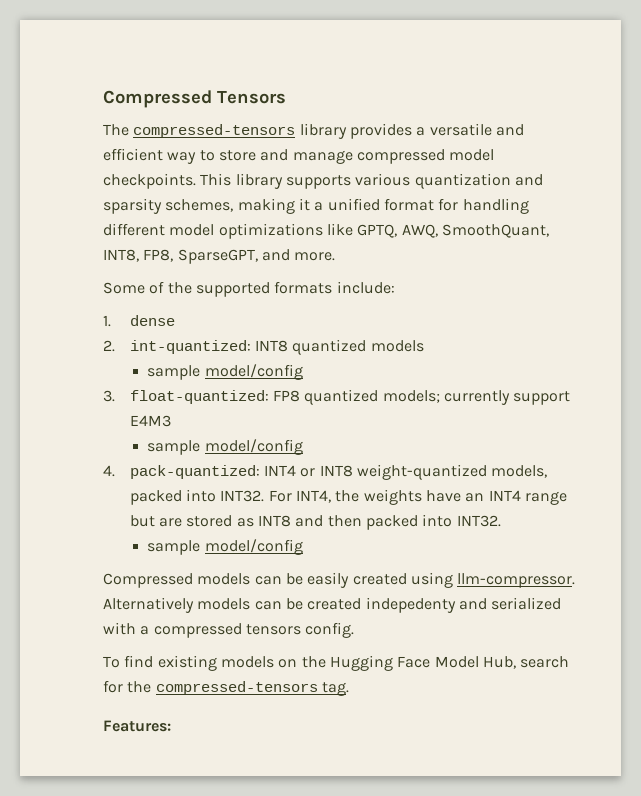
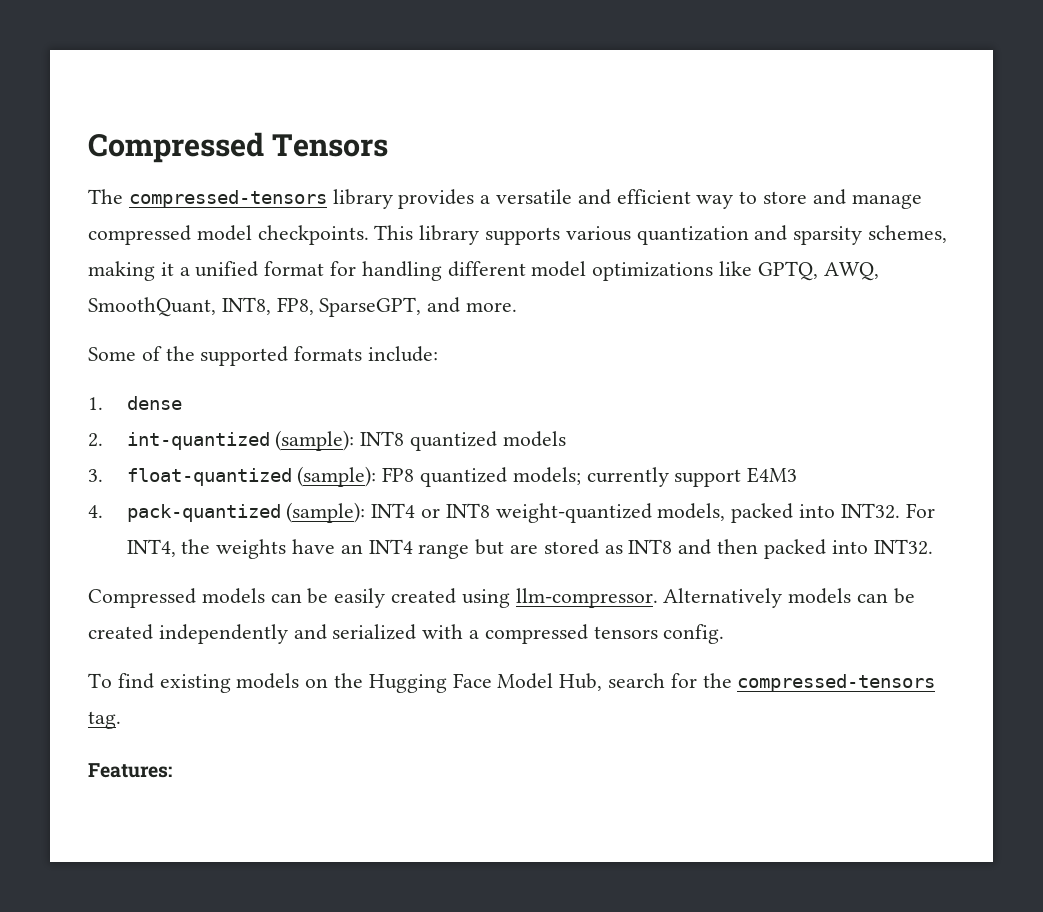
[129,340,251,354] int-quantized: -> [126,430,355,451] int-quantized (sample):
[147,364,303,380] // sample model/config -> (566, 439) none
[129,390,269,404] float-quantized: -> [126,466,377,487] float-quantized (sample):
[147,439,303,455] // sample model/config -> (798, 475) none
[129,465,260,479] pack-quantized: -> [126,502,366,523] pack-quantized (sample):
[147,539,303,555] // sample model/config -> (933, 547) none
[365,597,456,613] indepedenty -> [158,624,288,644] independently

